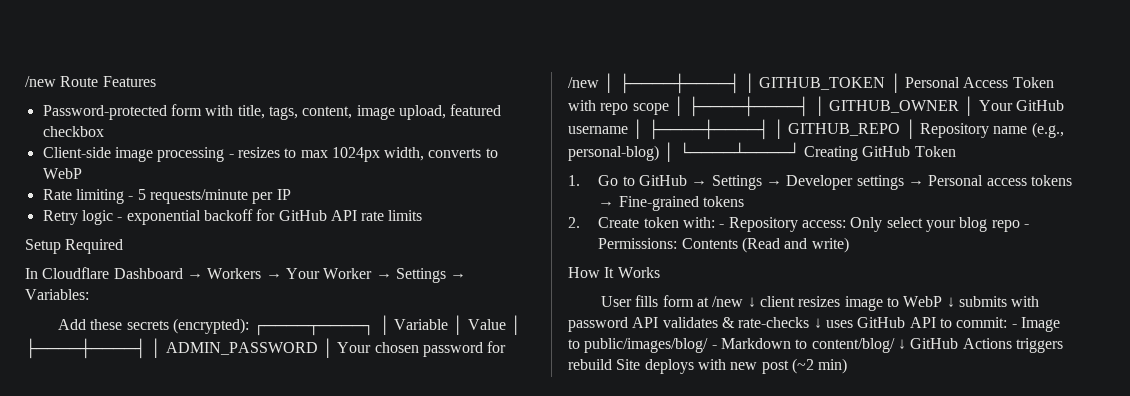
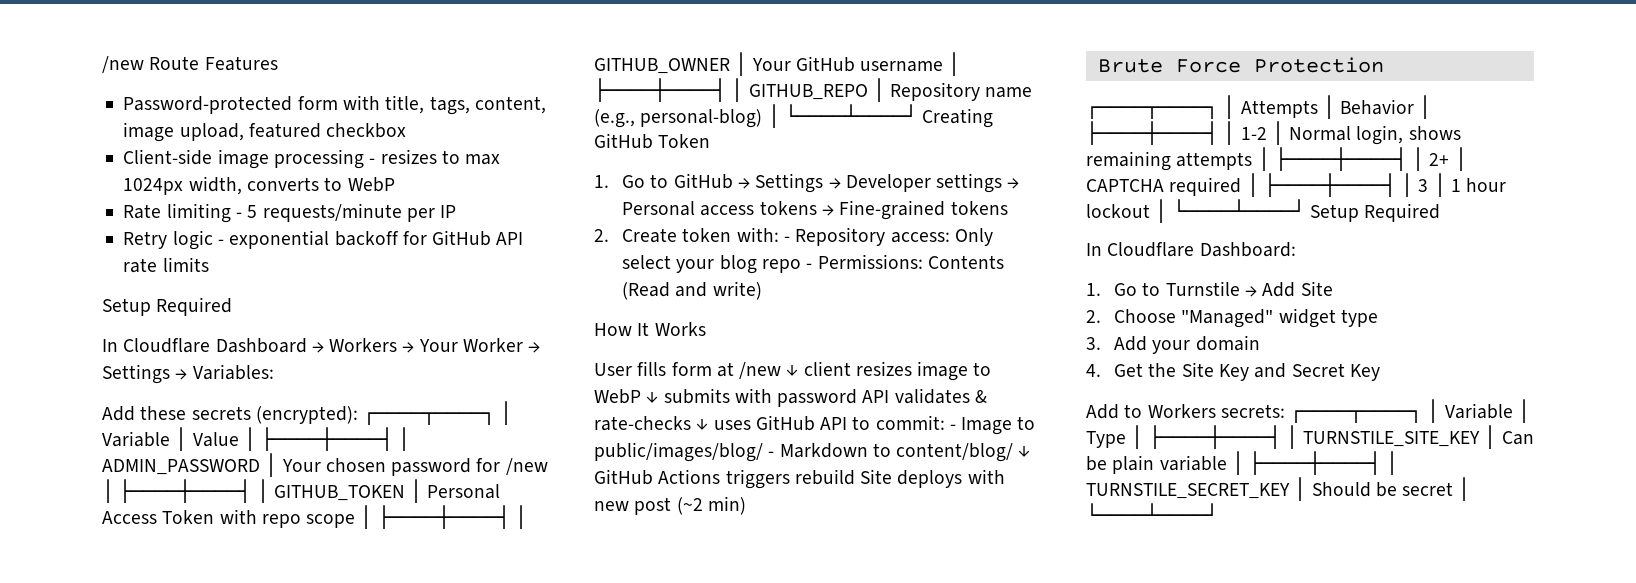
(848, 366) none -> [1097,57,1384,73] [1086,95,1432,119] [1086,121,1461,145] [1086,147,1467,171] [1086,173,1507,197] [1086,199,1441,223] [1086,242,1296,257] [1086,281,1333,297] [1086,308,1378,328] [1086,335,1260,354] [1086,362,1380,381] [1086,399,1530,423] [1086,425,1534,449] [1086,451,1399,475] [1086,477,1471,501] [1086,503,1218,522] // Brute Force Protection // ┌────┬────┐ │ Attempts │ Behavior │ ├────┼────┤ │ 1-2 │ Normal login, shows remaining attempts │ ├────┼────┤ │ 2+ │ CAPTCHA required │ ├────┼────┤ │ 3 │ 1 hour lockout │ └────┴────┘ Setup Required // In Cloudflare Dashboard: // 1. Go to Turnstile → Add Site // 2. Choose "Managed" widget type // 3. Add your domain // 4. Get the Site Key and Secret Key // Add to Workers secrets: ┌────┬────┐ │ Variable │ Type │ ├────┼────┤ │ TURNSTILE_SITE_KEY │ Can be plain variable │ ├────┼────┤ │ TURNSTILE_SECRET_KEY │ Should be secret │ └────┴────┘

